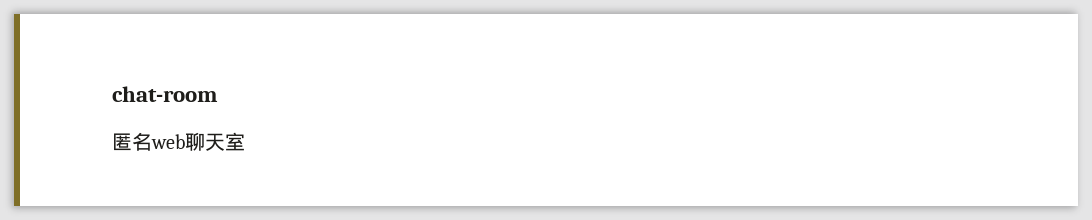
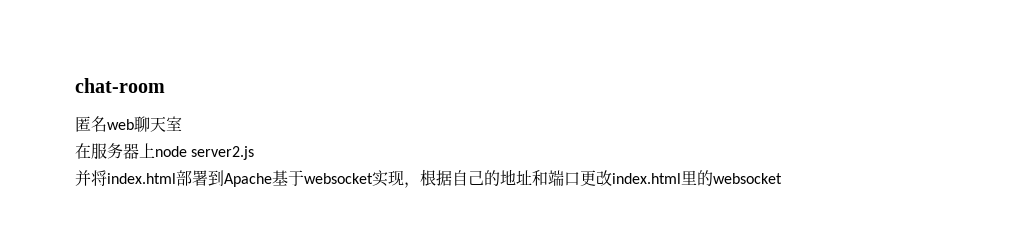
(245, 141) none -> [75,143,255,160] [75,169,782,188] // 在服务器上node server2.js // 并将index.html部署到Apache基于websocket实现，根据自己的地址和端口更改index.html里的websocket

